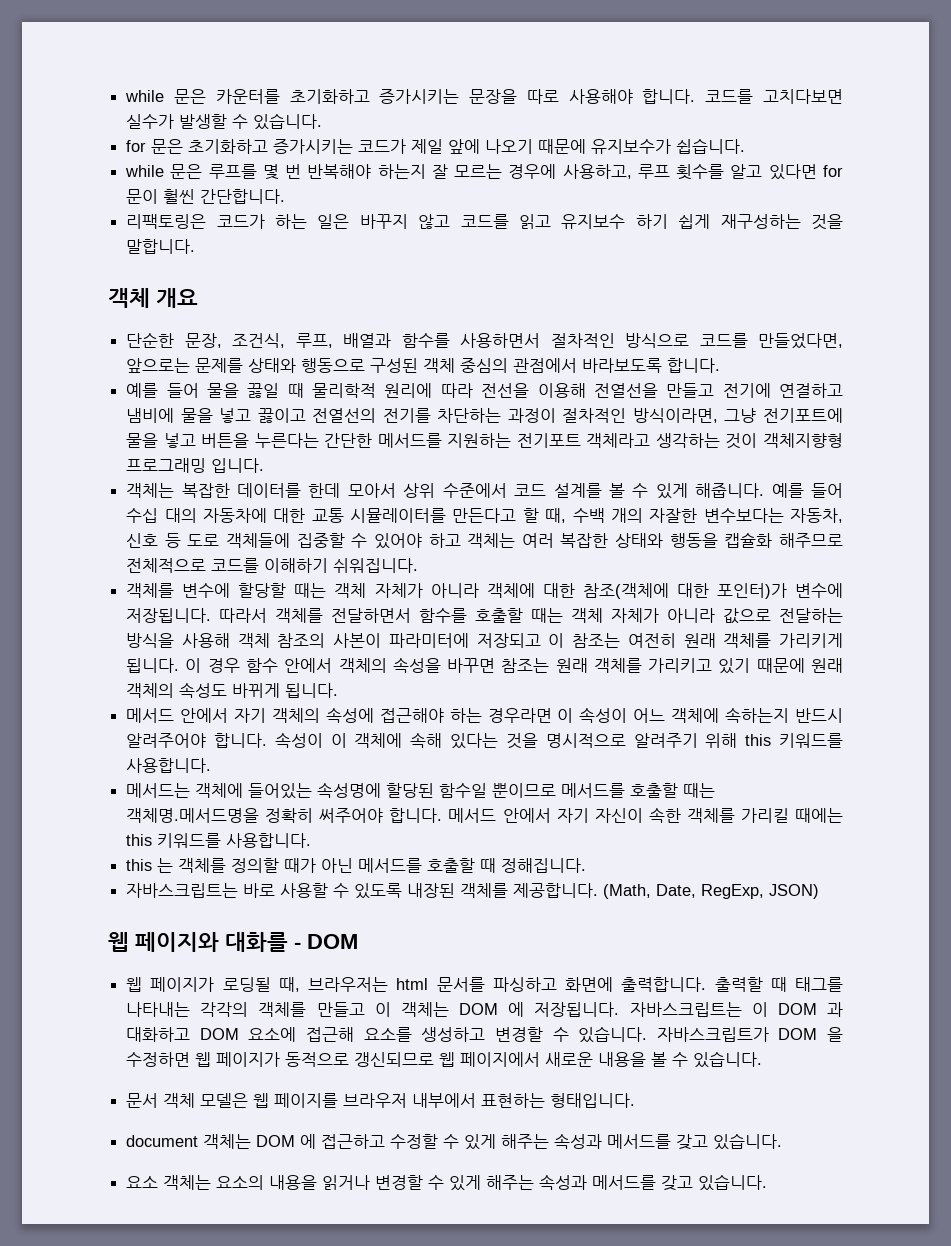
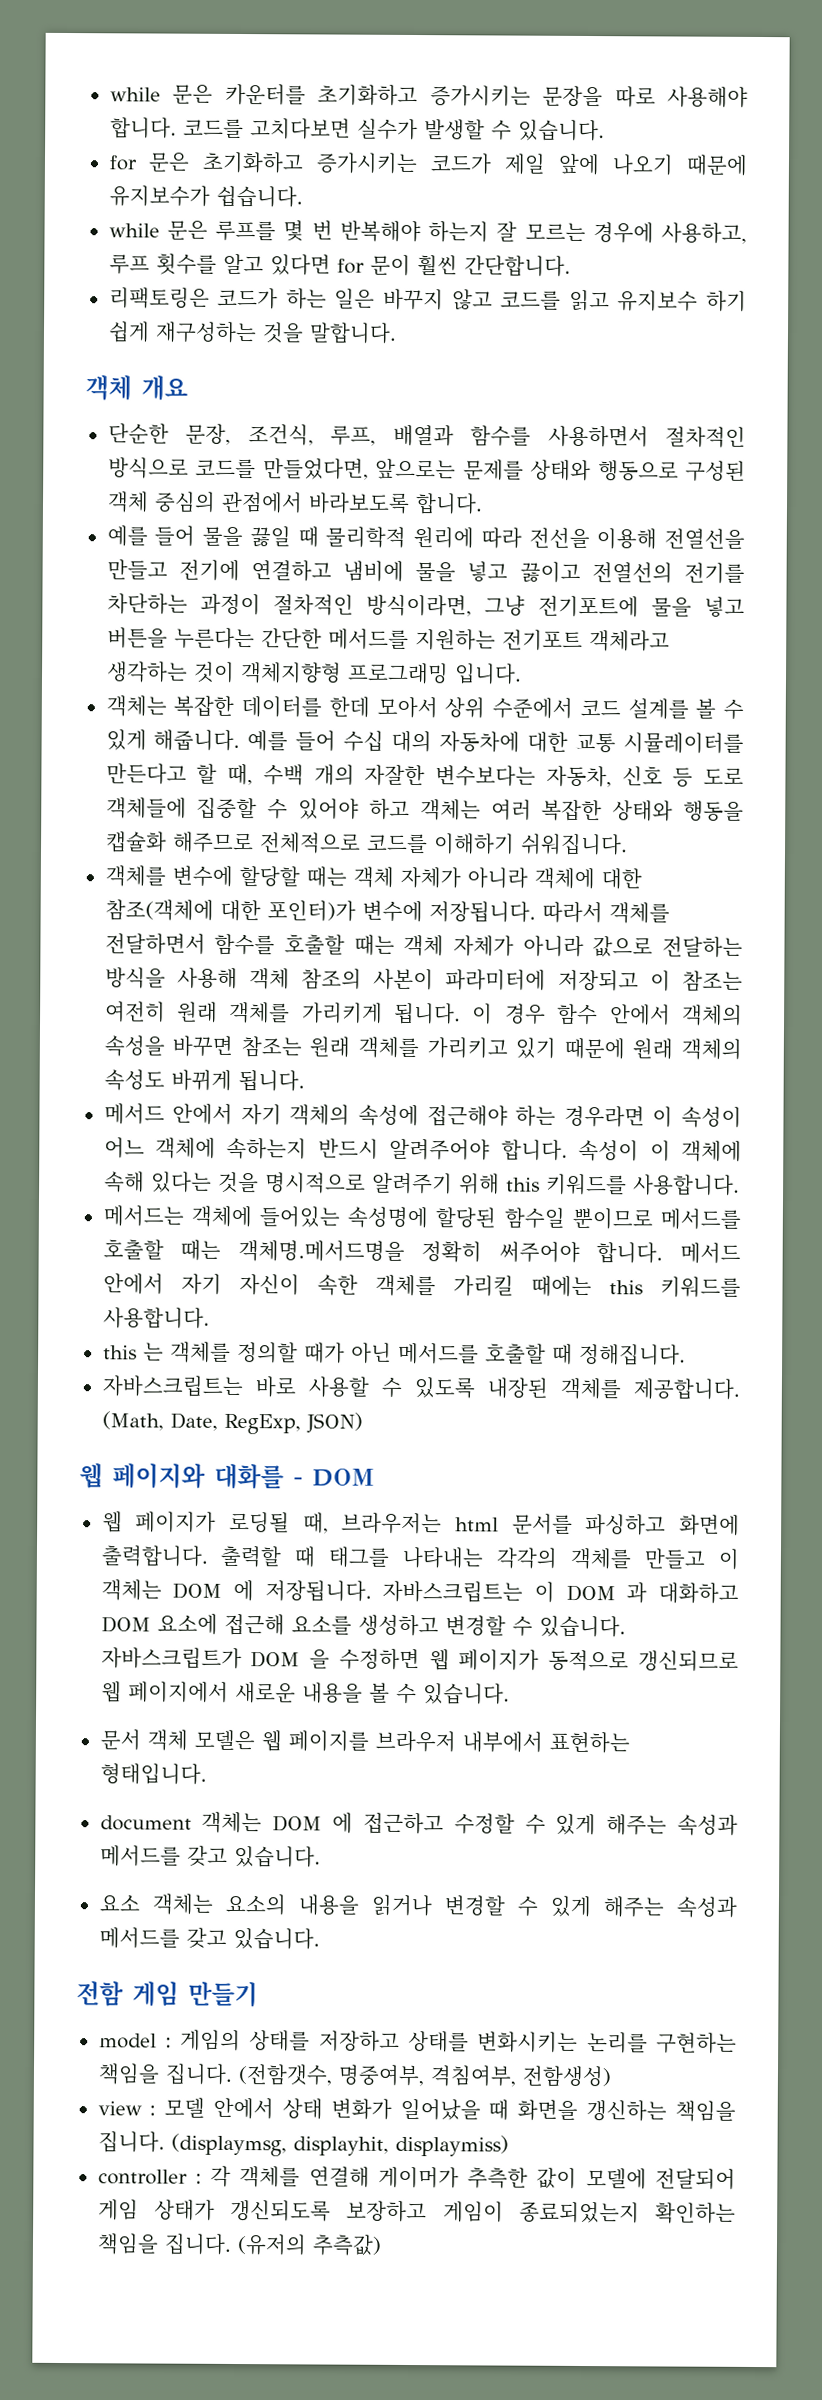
(768, 1182) none -> [76,1981,258,2008] [98,2029,737,2054] [97,2063,612,2088] [97,2097,737,2122] [97,2131,509,2157] [97,2165,737,2190] [97,2199,737,2224] [96,2233,382,2256] // 전함 게임 만들기 // model : 게임의 상태를 저장하고 상태를 변화시키는 논리를 구현하는 책임을 집니다. (전함갯수, 명중여부, 격침여부, 전함생성) // view : 모델 안에서 상태 변화가 일어났을 때 화면을 갱신하는 책임을 집니다. (displaymsg, displayhit, displaymiss) // controller : 각 객체를 연결해 게이머가 추측한 값이 모델에 전달되어 게임 상태가 갱신되도록 보장하고 게임이 종료되었는지 확인하는 책임을 집니다. (유저의 추측값)

